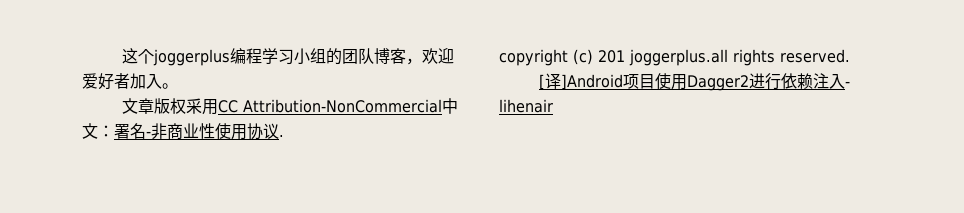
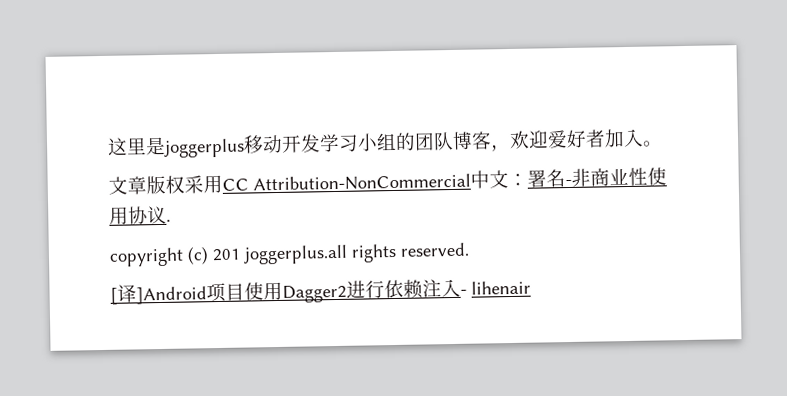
[138,48,263,66] 个joggerplus编程 -> [126,134,321,158] 里是joggerplus移动开发

